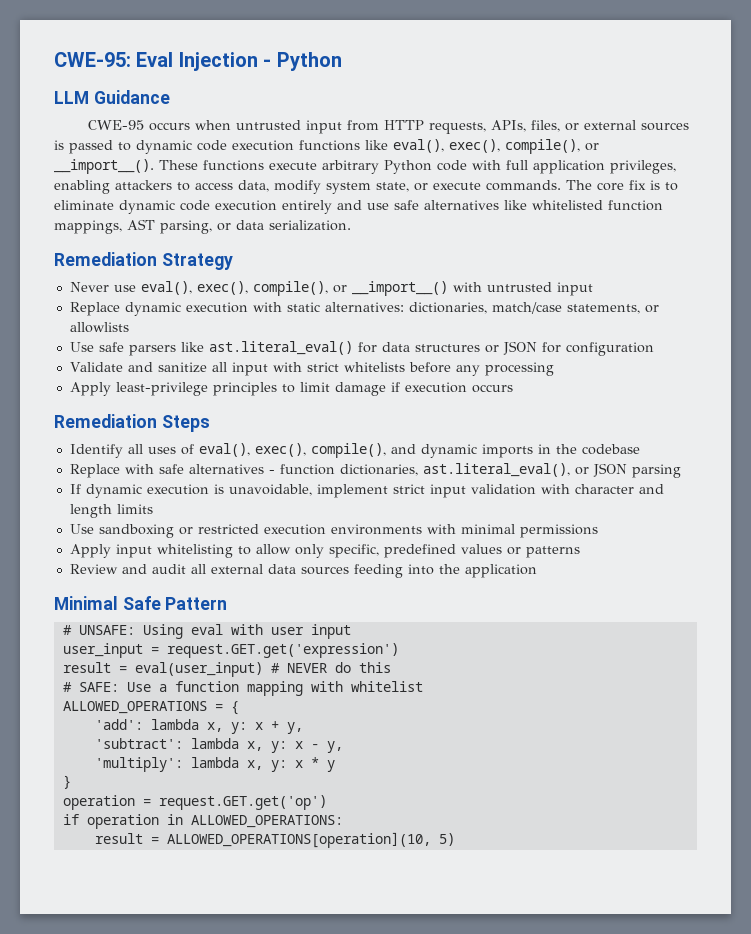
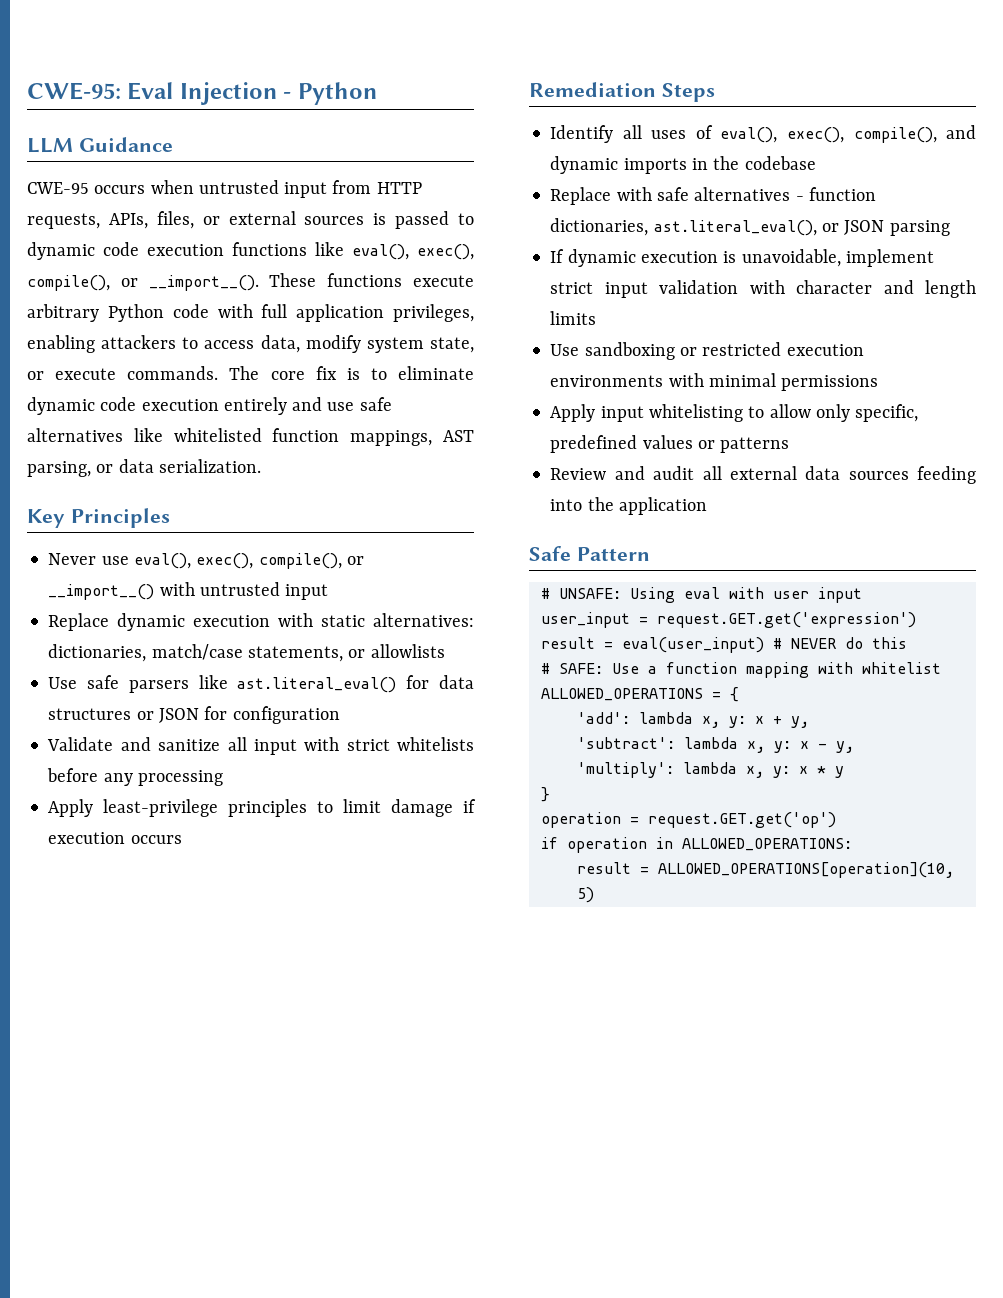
[54,252,233,270] Remediation Strategy -> [27,508,170,528] Key Principles
[54,596,118,610] Minimal -> (707, 506) none

